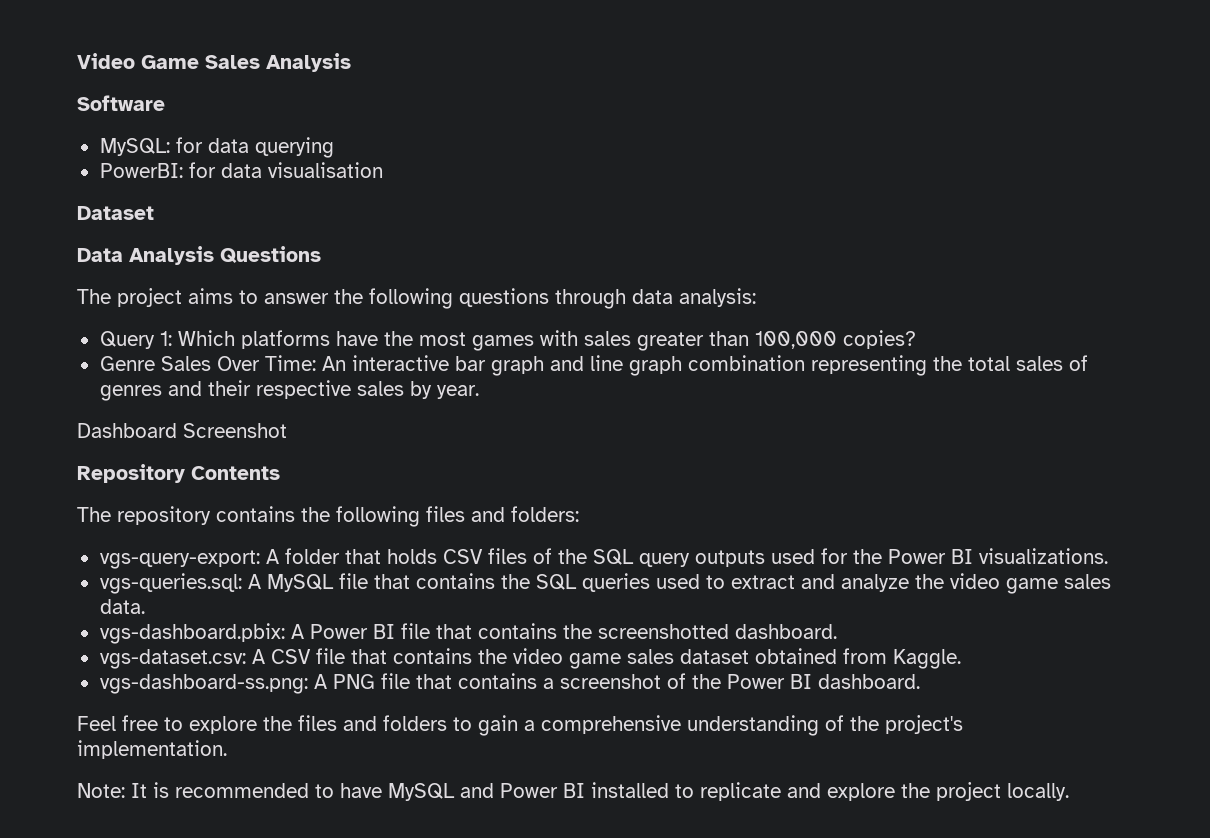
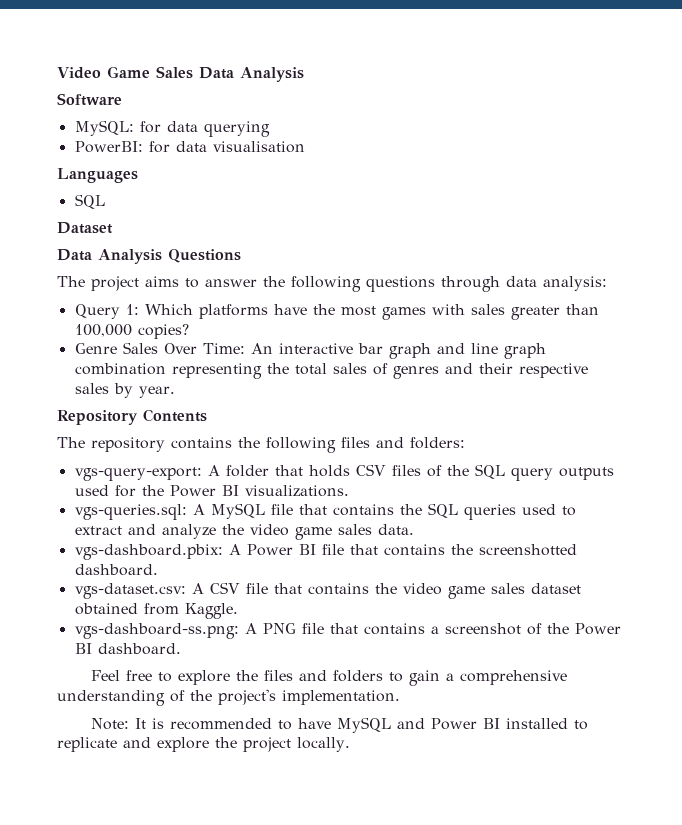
(260, 62) none -> [199,67,234,79] Data
(383, 170) none -> [57,168,138,183] [74,194,105,209] // Languages // SQL
[77,423,287,438] // Dashboard Screenshot -> (175, 392) none

